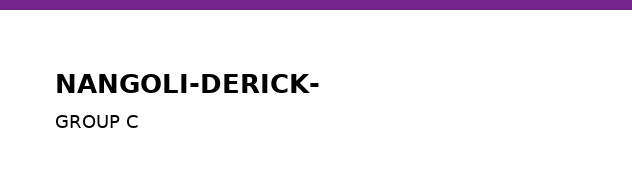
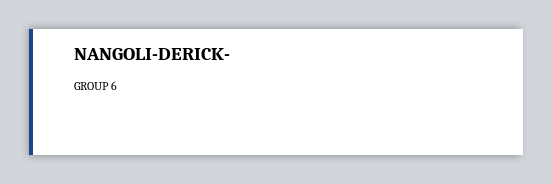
[126,115,139,128] C -> [111,81,118,90] 6

